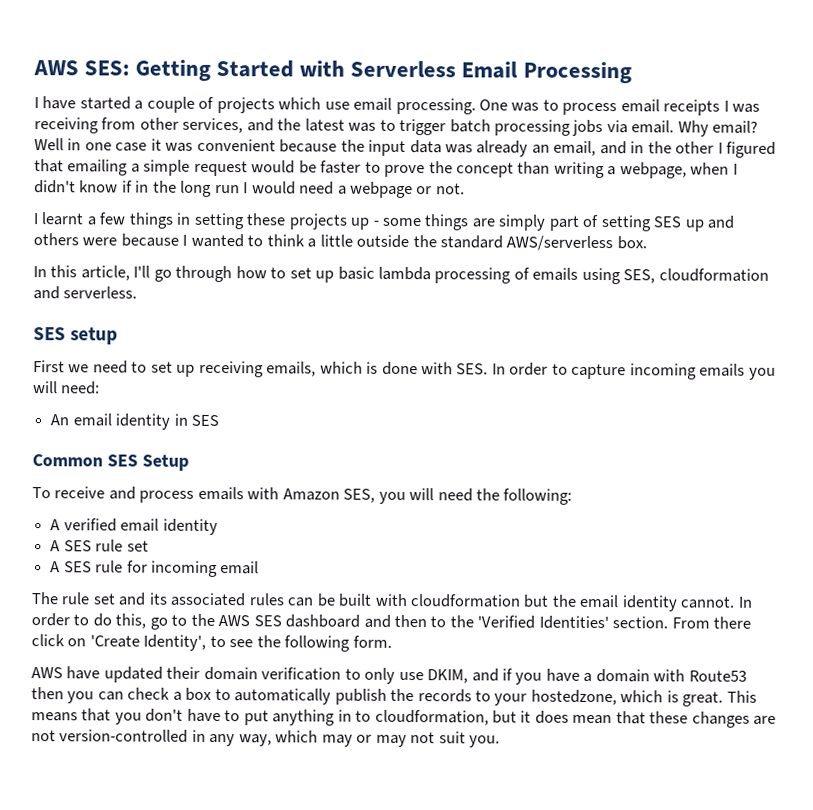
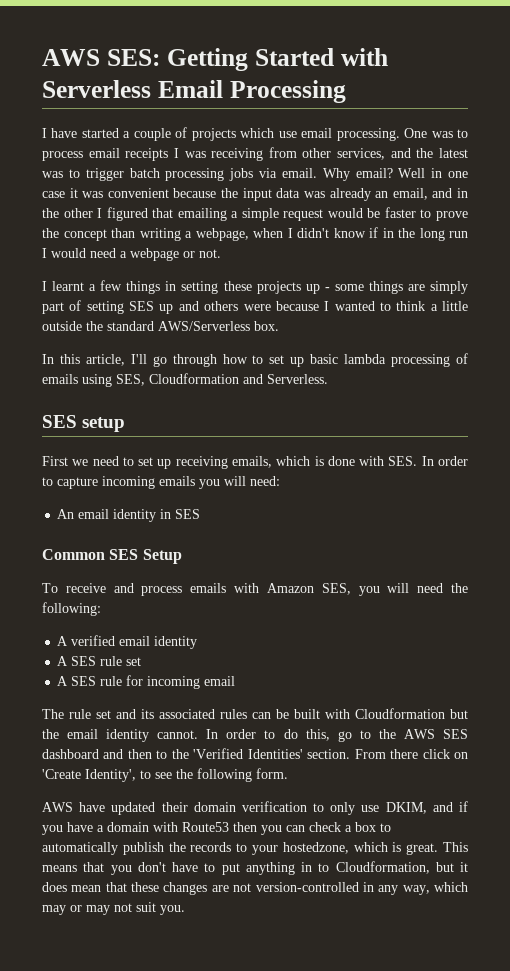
[506,235,614,252] AWS/serverless -> [158,321,250,331] AWS/Serverless
[658,268,769,282] [33,286,138,300] cloudformation and serverless. -> [149,373,328,384] Cloudformation and Serverless.
[410,594,522,608] cloudformation -> [355,708,445,719] Cloudformation
[374,709,489,726] cloudformation, -> [335,861,430,874] Cloudformation,

